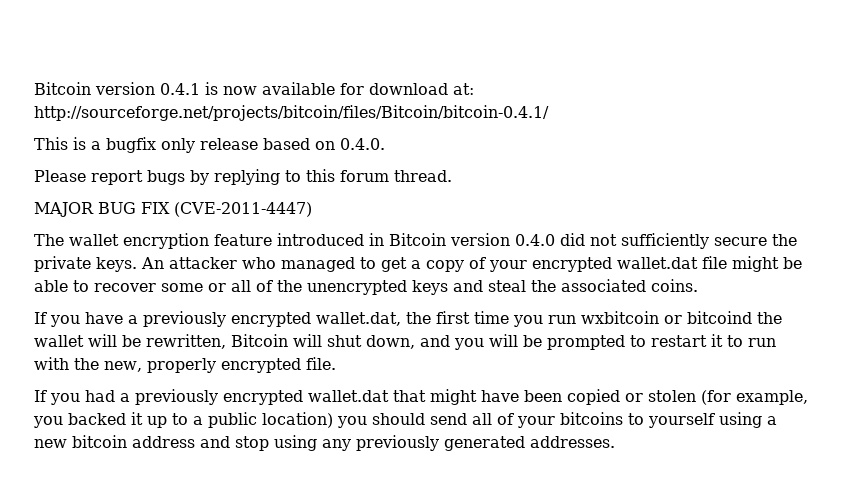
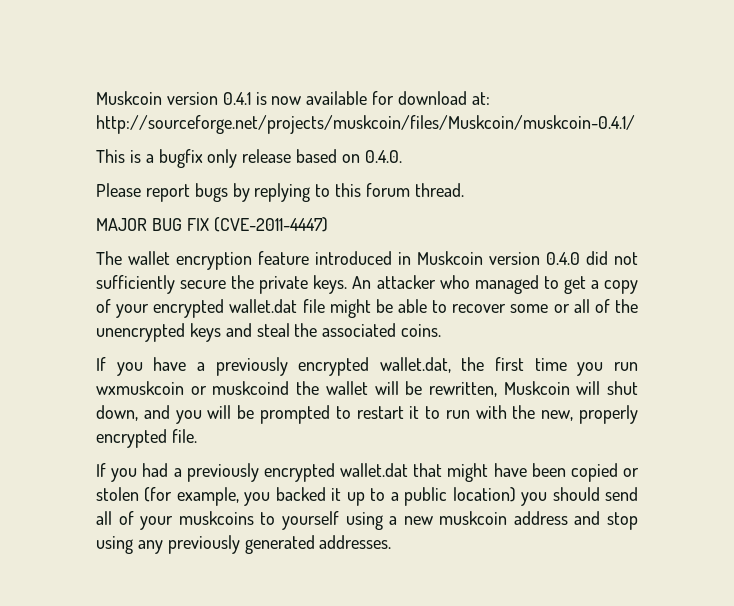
[34,82,91,95] Bitcoin -> [96,91,162,105] Muskcoin
[34,105,549,121] http://sourceforge.net/projects/bitcoin/files/Bitcoin/bitcoin-0.4.1/ -> [96,115,635,134] http://sourceforge.net/projects/muskcoin/files/Muskcoin/muskcoin-0.4.1/
[389,233,446,246] Bitcoin -> [417,251,483,265] Muskcoin
[581,311,752,324] wxbitcoin or bitcoind -> [96,381,290,395] wxmuskcoin or muskcoind
[231,334,288,347] Bitcoin -> [503,381,570,395] Muskcoin
[560,412,623,425] bitcoins -> [178,511,254,525] muskcoins
[72,435,127,448] bitcoin -> [439,511,508,525] muskcoin

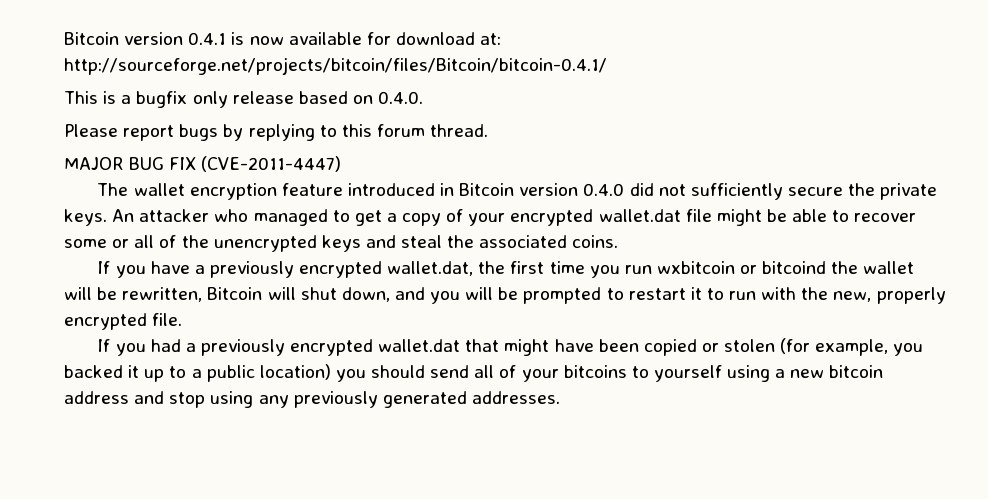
[96,91,162,105] Muskcoin -> [64,32,119,45] Bitcoin
[96,115,635,134] http://sourceforge.net/projects/muskcoin/files/Muskcoin/muskcoin-0.4.1/ -> [64,57,607,75] http://sourceforge.net/projects/bitcoin/files/Bitcoin/bitcoin-0.4.1/
[417,251,483,265] Muskcoin -> [459,183,515,196] Bitcoin
[96,381,290,395] wxmuskcoin or muskcoind -> [656,261,827,274] wxbitcoin or bitcoind
[503,381,570,395] Muskcoin -> [207,287,263,300] Bitcoin
[178,511,254,525] muskcoins -> [563,365,627,378] bitcoins
[439,511,508,525] muskcoin -> [829,365,884,378] bitcoin

